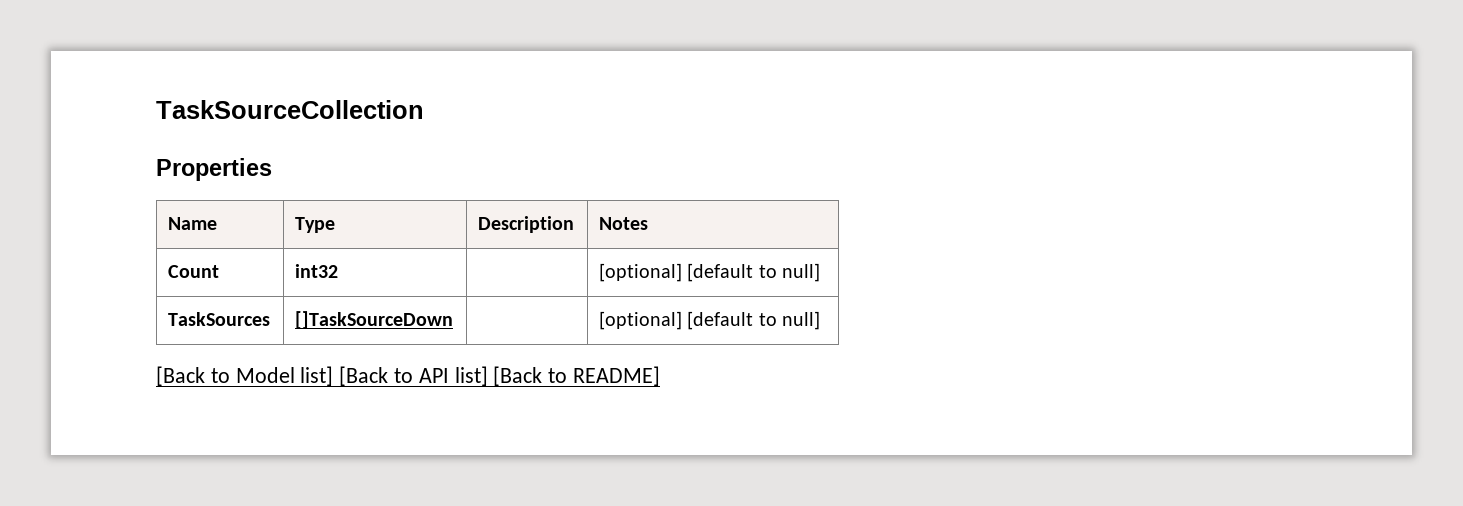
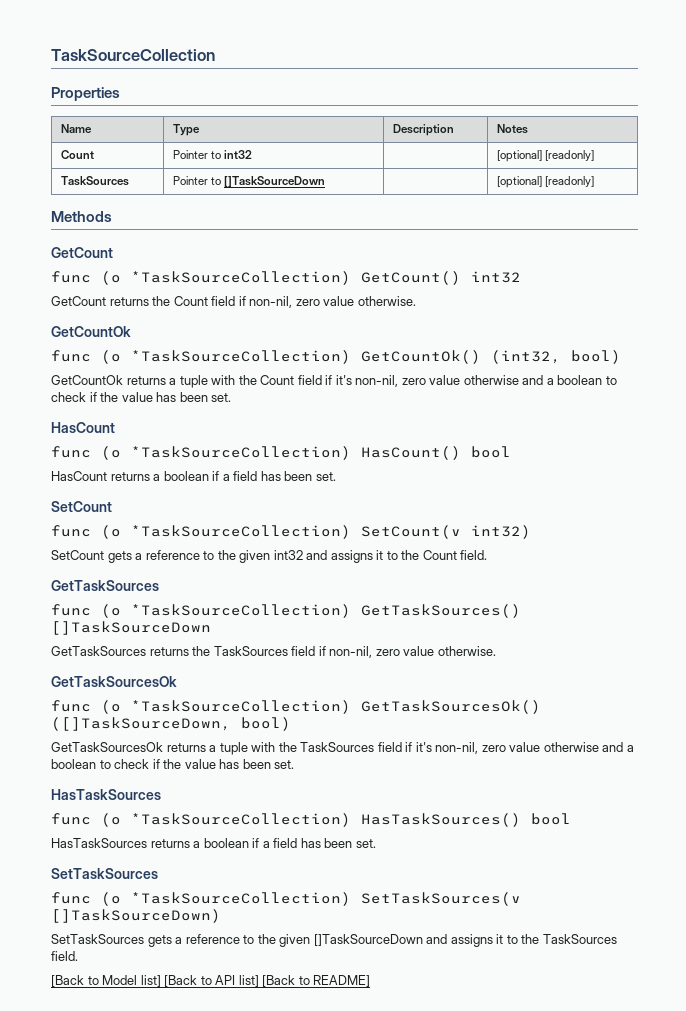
(220, 271) none -> [173,150,222,159] Pointer to
[687,263,820,282] [default to null] -> [545,150,595,161] [readonly]
(271, 319) none -> [173,176,222,185] Pointer to
[687,311,820,330] [default to null] -> [545,176,595,187] [51,211,112,222] [51,247,113,258] [51,271,521,285] [51,296,416,308] [51,326,131,337] [51,350,621,364] [51,375,617,388] [51,392,232,402] [51,422,115,433] [51,446,511,460] [51,471,336,481] [51,501,112,512] [51,525,531,539] [51,550,488,563] [51,580,159,591] [51,604,521,618] [51,621,211,635] [51,646,496,658] [51,676,177,687] [51,700,541,714] [51,717,291,731] [51,742,634,755] [51,759,295,769] [51,789,161,800] [51,813,571,827] [51,838,376,848] [51,868,158,879] [51,892,521,906] [51,909,221,923] [51,934,617,947] [51,951,78,961] [readonly] // Methods // GetCount // func (o *TaskSourceCollection) GetCount() int32 // GetCount returns the Count field if non-nil, zero value otherwise. // GetCountOk // func (o *TaskSourceCollection) GetCountOk() (int32, bool) // GetCountOk returns a tuple with the Count field if it's non-nil, zero value otherwise and a boolean to check if the value has been set. // HasCount // func (o *TaskSourceCollection) HasCount() bool // HasCount returns a boolean if a field has been set. // SetCount // func (o *TaskSourceCollection) SetCount(v int32) // SetCount gets a reference to the given int32 and assigns it to the Count field. // GetTaskSources // func (o *TaskSourceCollection) GetTaskSources() []TaskSourceDown // GetTaskSources returns the TaskSources field if non-nil, zero value otherwise. // GetTaskSourcesOk // func (o *TaskSourceCollection) GetTaskSourcesOk() ([]TaskSourceDown, bool) // GetTaskSourcesOk returns a tuple with the TaskSources field if it's non-nil, zero value otherwise and a boolean to check if the value has been set. // HasTaskSources // func (o *TaskSourceCollection) HasTaskSources() bool // HasTaskSources returns a boolean if a field has been set. // SetTaskSources // func (o *TaskSourceCollection) SetTaskSources(v []TaskSourceDown) // SetTaskSources gets a reference to the given []TaskSourceDown and assigns it to the TaskSources field.

